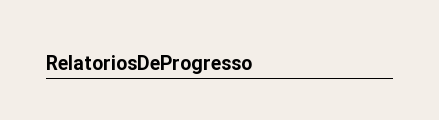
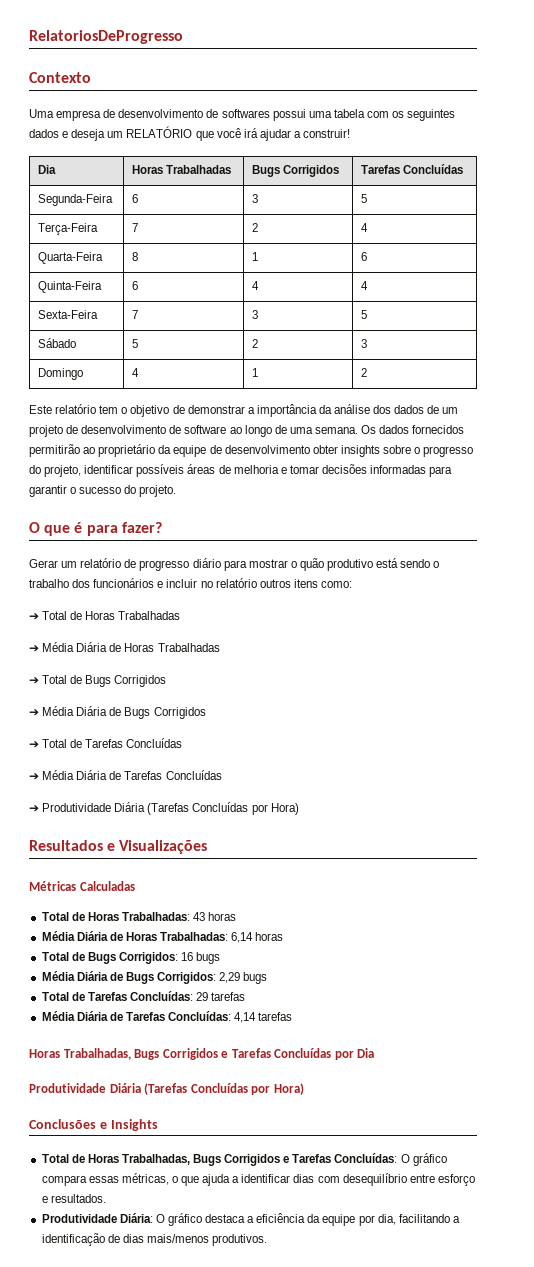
(252, 64) none -> [29,72,91,83] [29,109,456,121] [29,126,351,141] [37,165,56,174] [131,165,231,174] [251,165,339,177] [360,164,463,174] [37,194,113,206] [131,194,138,203] [251,194,258,203] [360,194,367,203] [37,223,98,235] [131,223,138,232] [251,223,258,232] [360,223,368,232] [37,252,103,264] [131,252,138,261] [251,252,258,261] [360,252,367,261] [37,281,102,293] [131,281,138,290] [251,281,259,290] [360,281,368,290] [37,310,98,319] [131,310,138,319] [251,310,258,319] [360,310,367,319] [37,338,76,348] [131,339,138,348] [251,339,258,348] [360,339,367,348] [37,368,83,380] [131,368,139,377] [251,368,258,377] [360,368,367,377] [29,404,459,417] [29,425,465,437] [29,444,474,457] [29,464,453,477] [29,485,177,497] [29,522,162,536] [29,558,440,571] [29,578,352,588] [29,611,181,620] [29,642,220,652] [29,675,167,687] [29,706,206,719] [29,738,183,748] [29,770,222,780] [29,802,299,815] [29,840,208,854] [29,881,135,891] [41,912,237,921] [41,931,284,943] [41,952,221,964] [41,971,268,984] [41,991,246,1001] [41,1011,293,1023] [29,1048,375,1060] [29,1083,304,1095] [29,1119,158,1131] [41,1153,447,1166] [41,1173,475,1186] [41,1194,106,1203] [41,1213,460,1226] [41,1233,268,1246] // Contexto // Uma empresa de desenvolvimento de softwares possui uma tabela com os seguintes dados e deseja um RELATÓRIO que você irá ajudar a construir! // Dia | Horas Trabalhadas | Bugs Corrigidos | Tarefas Concluídas // Segunda-Feira | 6 | 3 | 5 // Terça-Feira | 7 | 2 | 4 // Quarta-Feira | 8 | 1 | 6 // Quinta-Feira | 6 | 4 | 4 // Sexta-Feira | 7 | 3 | 5 // Sábado | 5 | 2 | 3 // Domingo | 4 | 1 | 2 // Este relatório tem o objetivo de demonstrar a importância da análise dos dados de um projeto de desenvolvimento de software ao longo de uma semana. Os dados fornecidos permitirão ao proprietário da equipe de desenvolvimento obter insights sobre o progresso do projeto, identificar possíveis áreas de melhoria e tomar decisões informadas para garantir o sucesso do projeto. // O que é para fazer? // Gerar um relatório de progresso diário para mostrar o quão produtivo está sendo o trabalho dos funcionários e incluir no relatório outros itens como: // ➔ Total de Horas Trabalhadas // ➔ Média Diária de Horas Trabalhadas // ➔ Total de Bugs Corrigidos // ➔ Média Diária de Bugs Corrigidos // ➔ Total de Tarefas Concluídas // ➔ Média Diária de Tarefas Concluídas // ➔ Produtividade Diária (Tarefas Concluídas por Hora) // Resultados e Visualizações // Métricas Calculadas // Total de Horas Trabalhadas: 43 horas // Média Diária de Horas Trabalhadas: 6,14 horas // Total de Bugs Corrigidos: 16 bugs // Média Diária de Bugs Corrigidos: 2,29 bugs // Total de Tarefas Concluídas: 29 tarefas // Média Diária de Tarefas Concluídas: 4,14 tarefas // Horas Trabalhadas, Bugs Corrigidos e Tarefas Concluídas por Dia // Produtividade Diária (Tarefas Concluídas por Hora) // Conclusões e Insights // Total de Horas Trabalhadas, Bugs Corrigidos e Tarefas Concluídas: O gráfico compara essas métricas, o que ajuda a identificar dias com desequilíbrio entre esforço e resultados. // Produtividade Diária: O gráfico destaca a eficiência da equipe por dia, facilitando a identificação de dias mais/menos produtivos.

